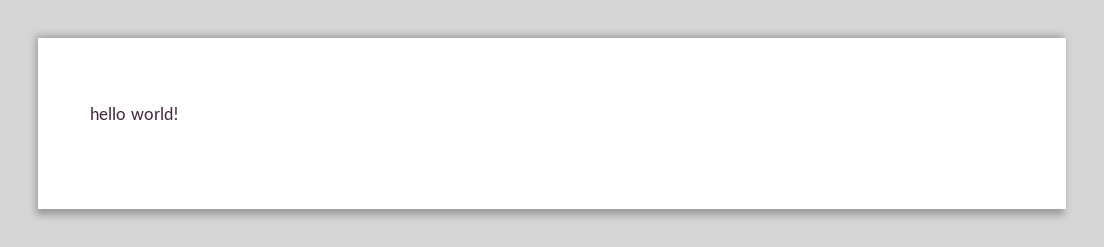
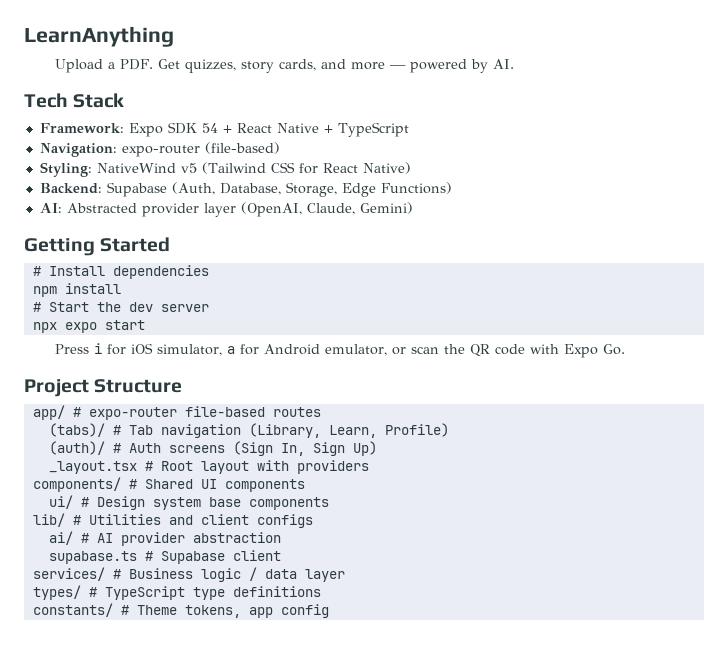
[90,107,179,120] hello world! -> [24,26,174,47] [55,59,515,73] [24,93,125,108] [39,122,409,137] [39,142,280,157] [39,162,411,177] [39,182,452,197] [39,202,413,217] [24,237,171,256] [32,265,209,279] [32,283,121,297] [32,302,209,312] [32,320,145,333] [55,343,626,358] [24,379,183,397] [32,405,321,420] [48,423,449,438] [48,441,377,456] [48,460,369,474] [32,477,305,492] [48,495,329,510] [32,513,313,528] [48,531,281,546] [48,550,281,564] [32,567,345,582] [32,585,321,600] [32,603,329,618] LearnAnything // Upload a PDF. Get quizzes, story cards, and more — powered by AI. // Tech Stack // Framework: Expo SDK 54 + React Native + TypeScript // Navigation: expo-router (file-based) // Styling: NativeWind v5 (Tailwind CSS for React Native) // Backend: Supabase (Auth, Database, Storage, Edge Functions) // AI: Abstracted provider layer (OpenAI, Claude, Gemini) // Getting Started // # Install dependencies // npm install // # Start the dev server // npx expo start // Press i for iOS simulator, a for Android emulator, or scan the QR code with Expo Go. // Project Structure // app/ # expo-router file-based routes // (tabs)/ # Tab navigation (Library, Learn, Profile) // (auth)/ # Auth screens (Sign In, Sign Up) // _layout.tsx # Root layout with providers // components/ # Shared UI components // ui/ # Design system base components // lib/ # Utilities and client configs // ai/ # AI provider abstraction // supabase.ts # Supabase client // services/ # Business logic / data layer // types/ # TypeScript type definitions // constants/ # Theme tokens, app config

